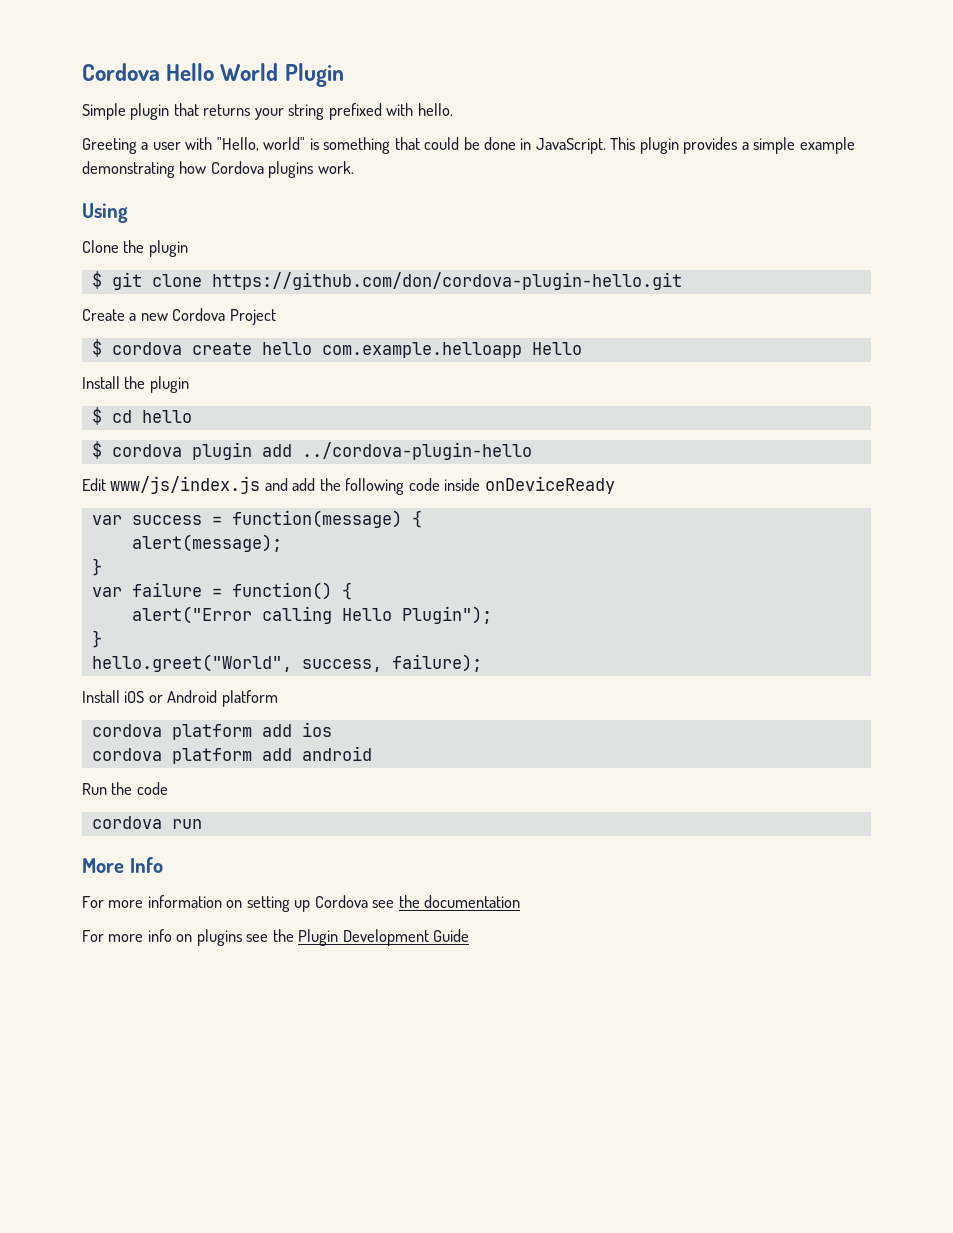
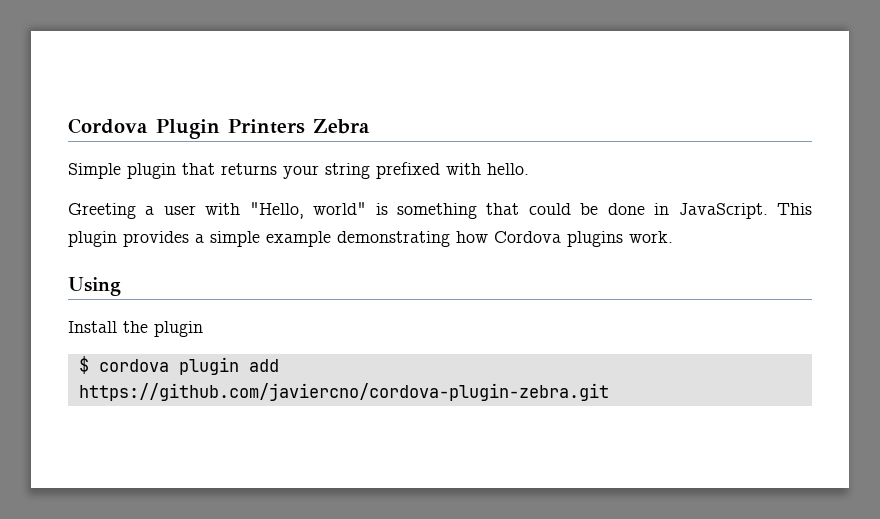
[82,63,344,87] Cordova Hello World Plugin -> [68,118,370,139] Cordova Plugin Printers Zebra
[82,240,188,257] [91,271,682,290] [82,308,276,325] [91,339,582,358] // Clone the plugin // $ git clone https://github.com/don/cordova-plugin-hello.git // Create a new Cordova Project // $ cordova create hello com.example.helloapp Hello -> (121, 286) none
[91,407,192,425] // $ cd hello -> (203, 329) none
[301,442,532,460] [82,476,615,495] [91,510,422,528] [131,534,282,552] [91,558,102,576] [91,582,352,600] [131,606,492,624] [91,630,102,648] [91,654,482,672] [82,690,278,707] [91,722,332,740] [91,746,372,764] [82,782,168,795] [91,816,202,829] [82,857,163,873] [82,895,521,912] [82,929,470,946] ../cordova-plugin-hello // Edit www/js/index.js and add the following code inside onDeviceReady // var success = function(message) { // alert(message); // } // var failure = function() { // alert("Error calling Hello Plugin"); // } // hello.greet("World", success, failure); // Install iOS or Android platform // cordova platform add ios // cordova platform add android // Run the code // cordova run // More Info // For more information on setting up Cordova see the documentation // For more info on plugins see the Plugin Development Guide -> [78,383,609,401] https://github.com/javiercno/cordova-plugin-zebra.git

